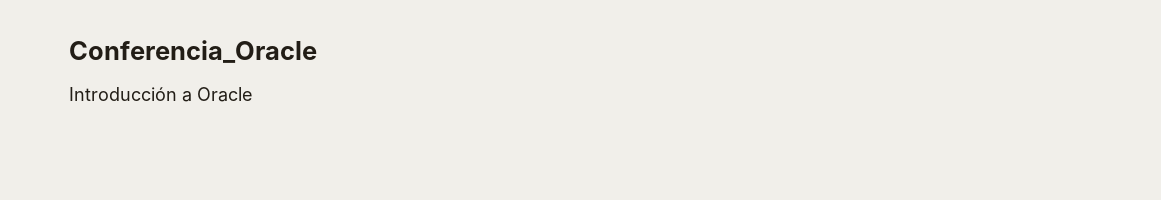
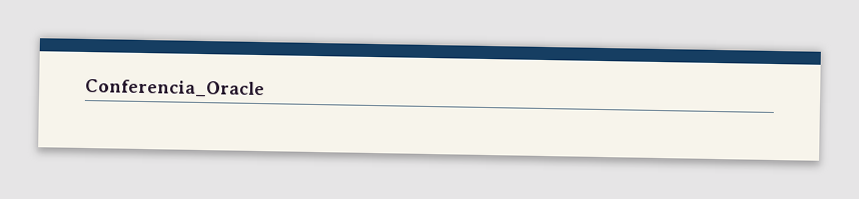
[69,87,253,102] // Introducción a Oracle -> (265, 88) none

